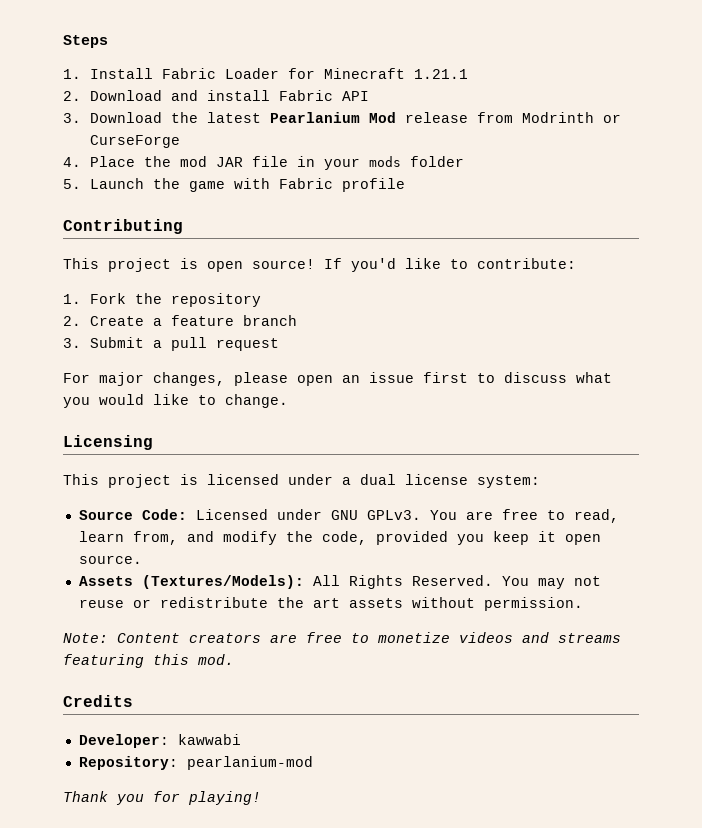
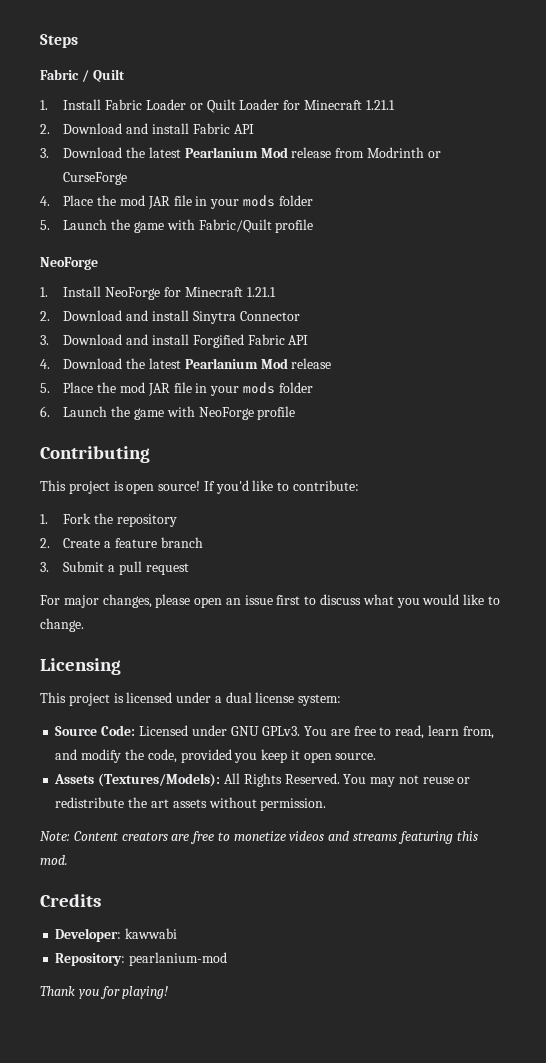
(108, 41) none -> [40,69,125,82] // Fabric / Quilt
(279, 73) none -> [189,99,280,113] or Quilt Loader
[278,178,333,189] Fabric -> [198,219,314,233] [40,257,98,270] [40,286,276,300] [40,310,300,324] [40,334,309,348] [40,358,332,369] [40,382,313,396] [40,406,254,420] Fabric/Quilt profile // NeoForge // 1. Install NeoForge for Minecraft 1.21.1 // 2. Download and install Sinytra Connector // 3. Download and install Forgified Fabric API // 4. Download the latest Pearlanium Mod release // 5. Place the mod JAR file in your mods folder // 6. Launch the game with NeoForge

